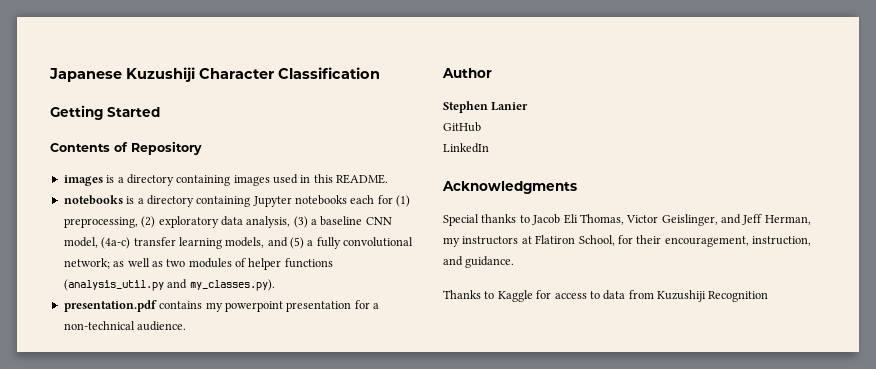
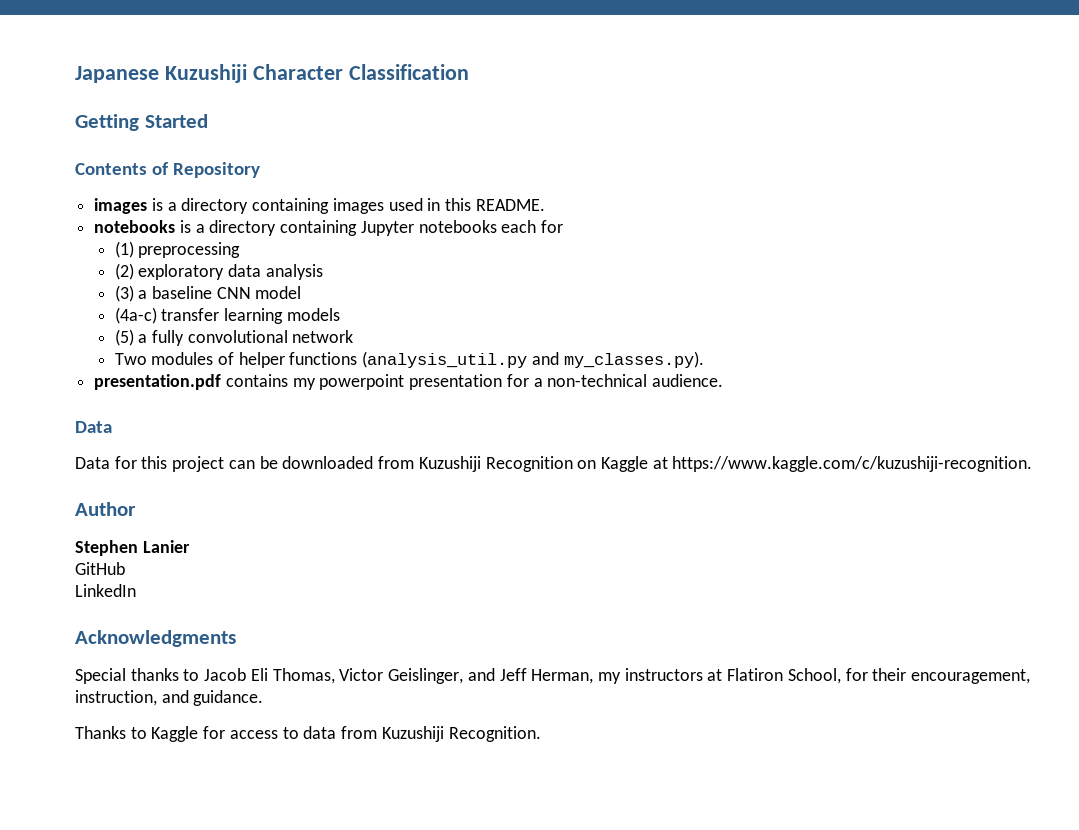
[396,195,411,207] [63,217,138,228] (1) preprocessing, -> [114,241,241,258] // (1) preprocessing //
[246,216,291,228] analysis, -> [265,264,323,280] analysis //
[63,237,98,248] model, -> [255,286,302,299] model //
[225,237,288,248] models, and -> [286,308,340,321] models //
[63,258,186,269] network; as well as two -> [292,330,354,343] [114,353,147,365] network // Two
(187, 326) none -> [75,421,112,433] [75,456,1033,472] // Data // Data for this project can be downloaded from Kuzushiji Recognition on Kaggle at https://www.kaggle.com/c/kuzushiji-recognition.
[708,291,769,302] Recognition -> [448,726,541,742] Recognition.

